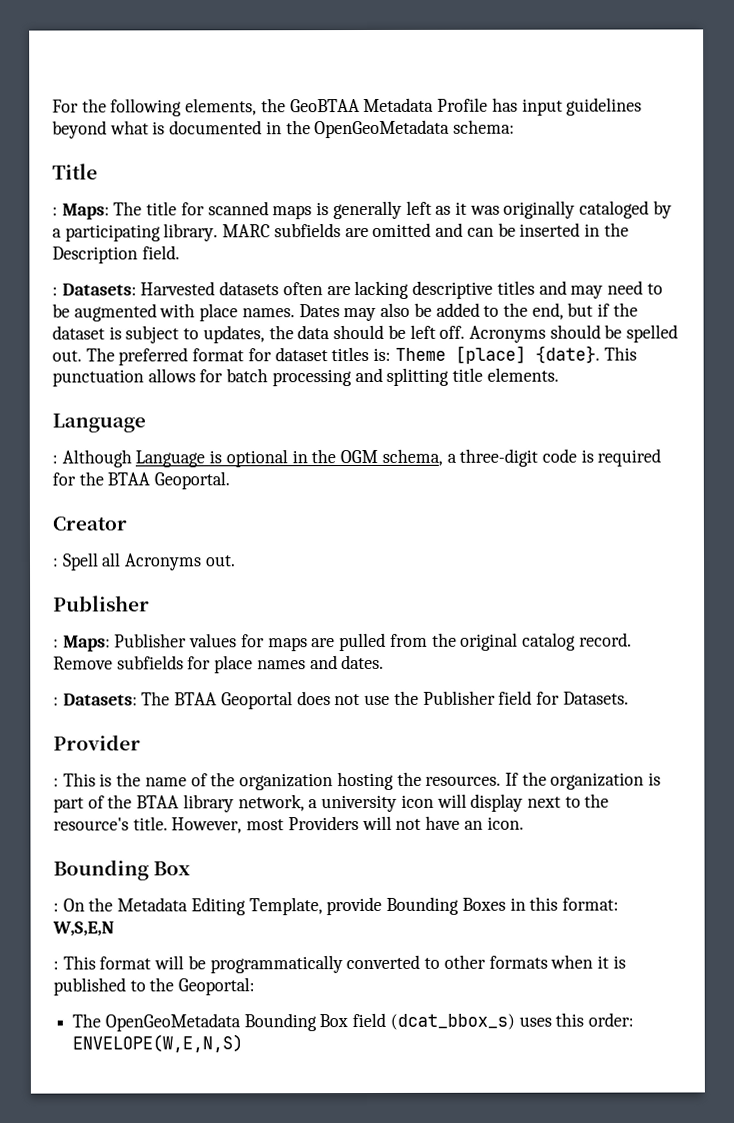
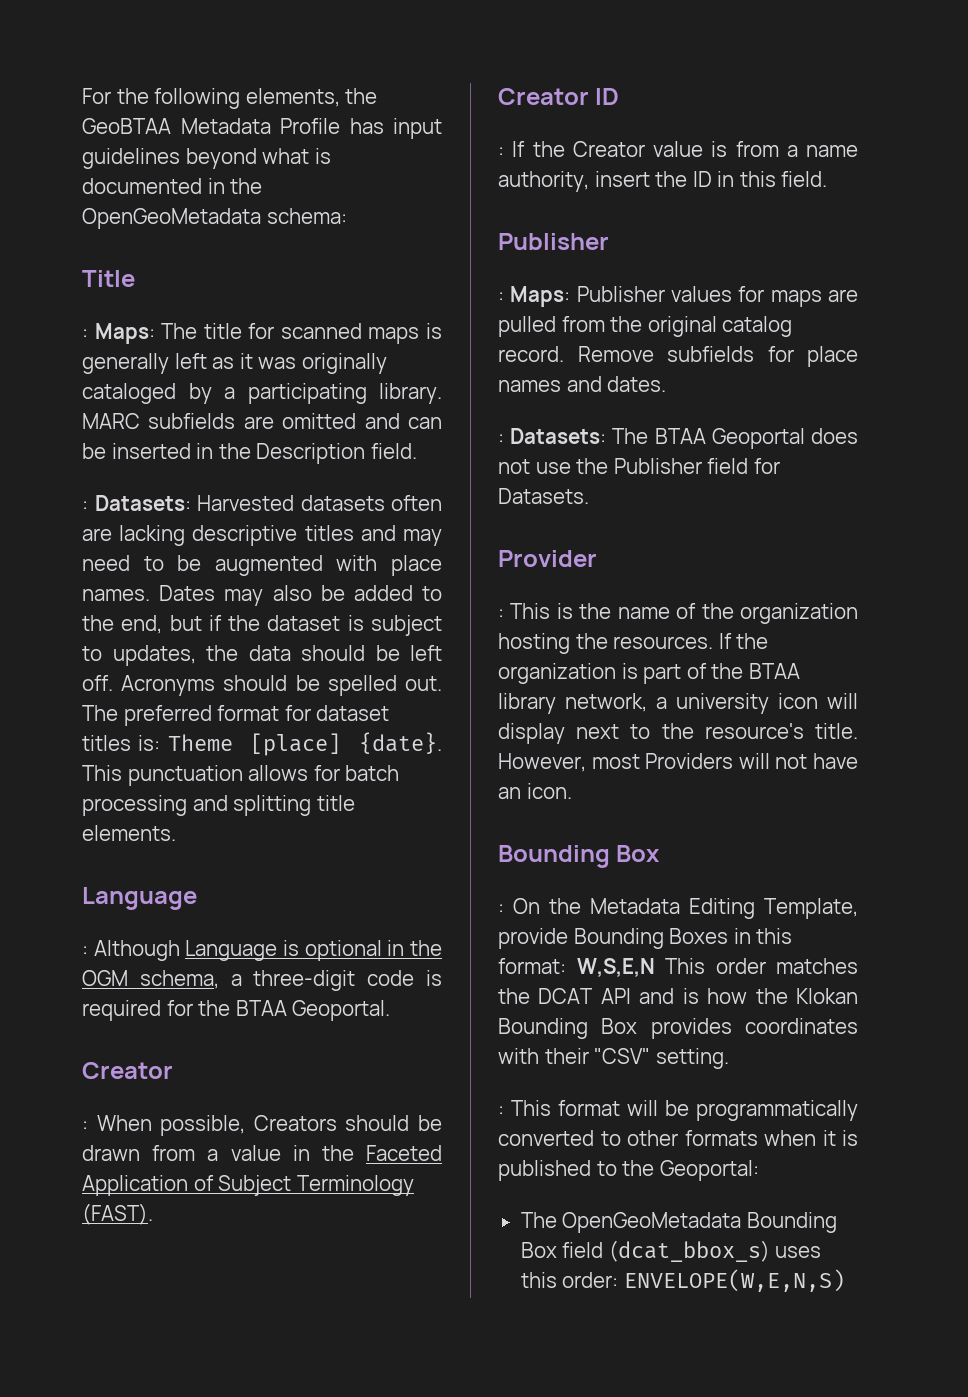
[61,552,236,571] Spell all Acronyms out. -> [96,1115,442,1136] [82,1145,443,1161] [82,1175,414,1196] [82,1203,153,1225] [498,88,620,105] [498,141,858,157] [498,171,828,192] When possible, Creators should be drawn from a value in the Faceted Application of Subject Terminology (FAST). // Creator ID // : If the Creator value is from a name authority, insert the ID in this field.
(114, 929) none -> [665,958,858,974] [498,988,858,1004] [498,1018,858,1039] [498,1048,729,1069] This order matches the DCAT API and is how the Klokan Bounding Box provides coordinates with their "CSV" setting.

